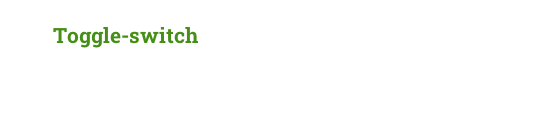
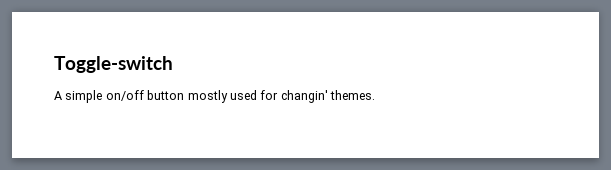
(199, 37) none -> [54,90,375,103] // A simple on/off button mostly used for changin' themes.

